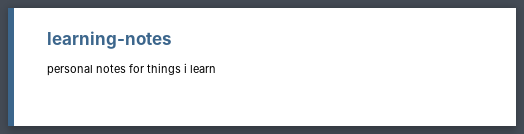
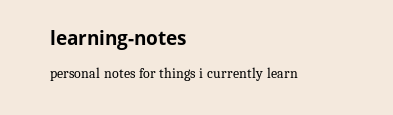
(187, 68) none -> [206,67,263,81] currently

